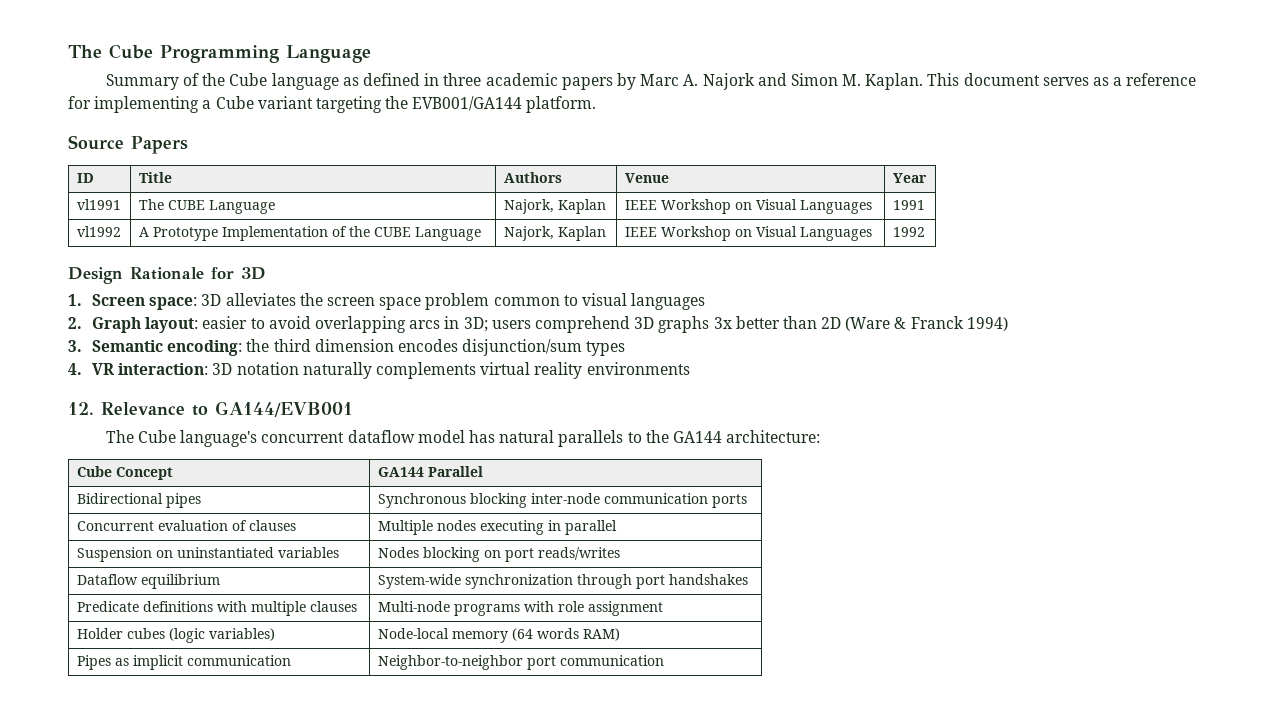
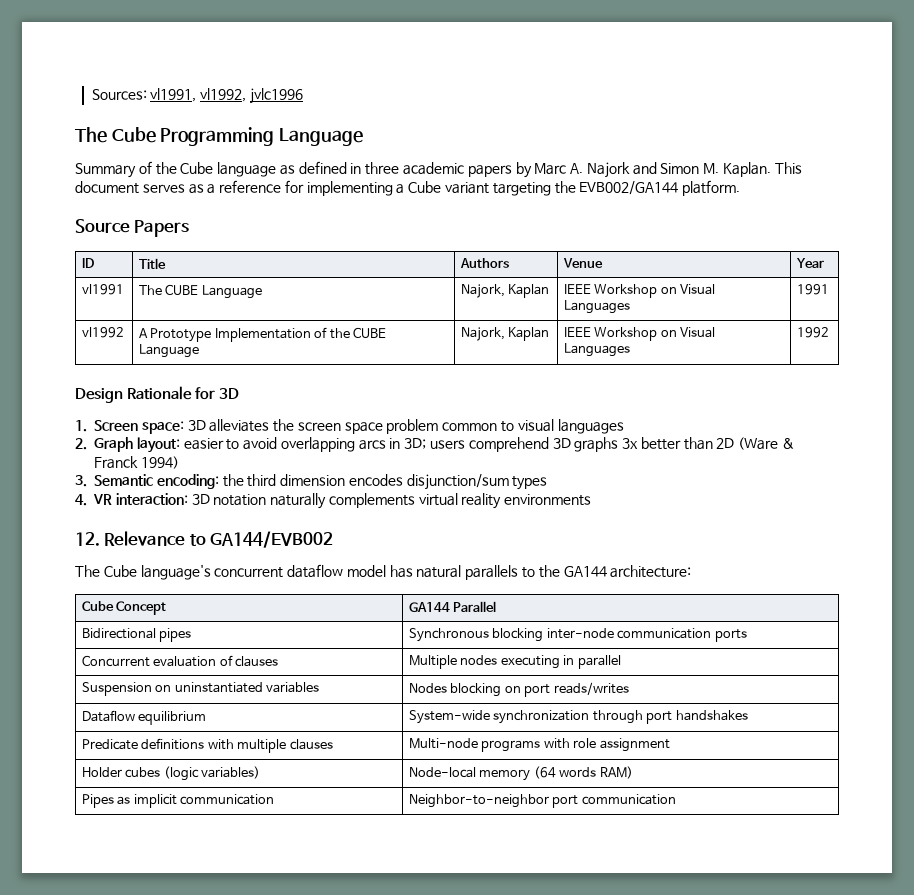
(68, 51) none -> [91,88,303,104] Sources: vl1991, vl1992, jvlc1996 //
[412,96,523,111] EVB001/GA144 -> [579,181,679,195] EVB002/GA144
[215,401,353,417] GA144/EVB001 -> [210,531,334,548] GA144/EVB002

